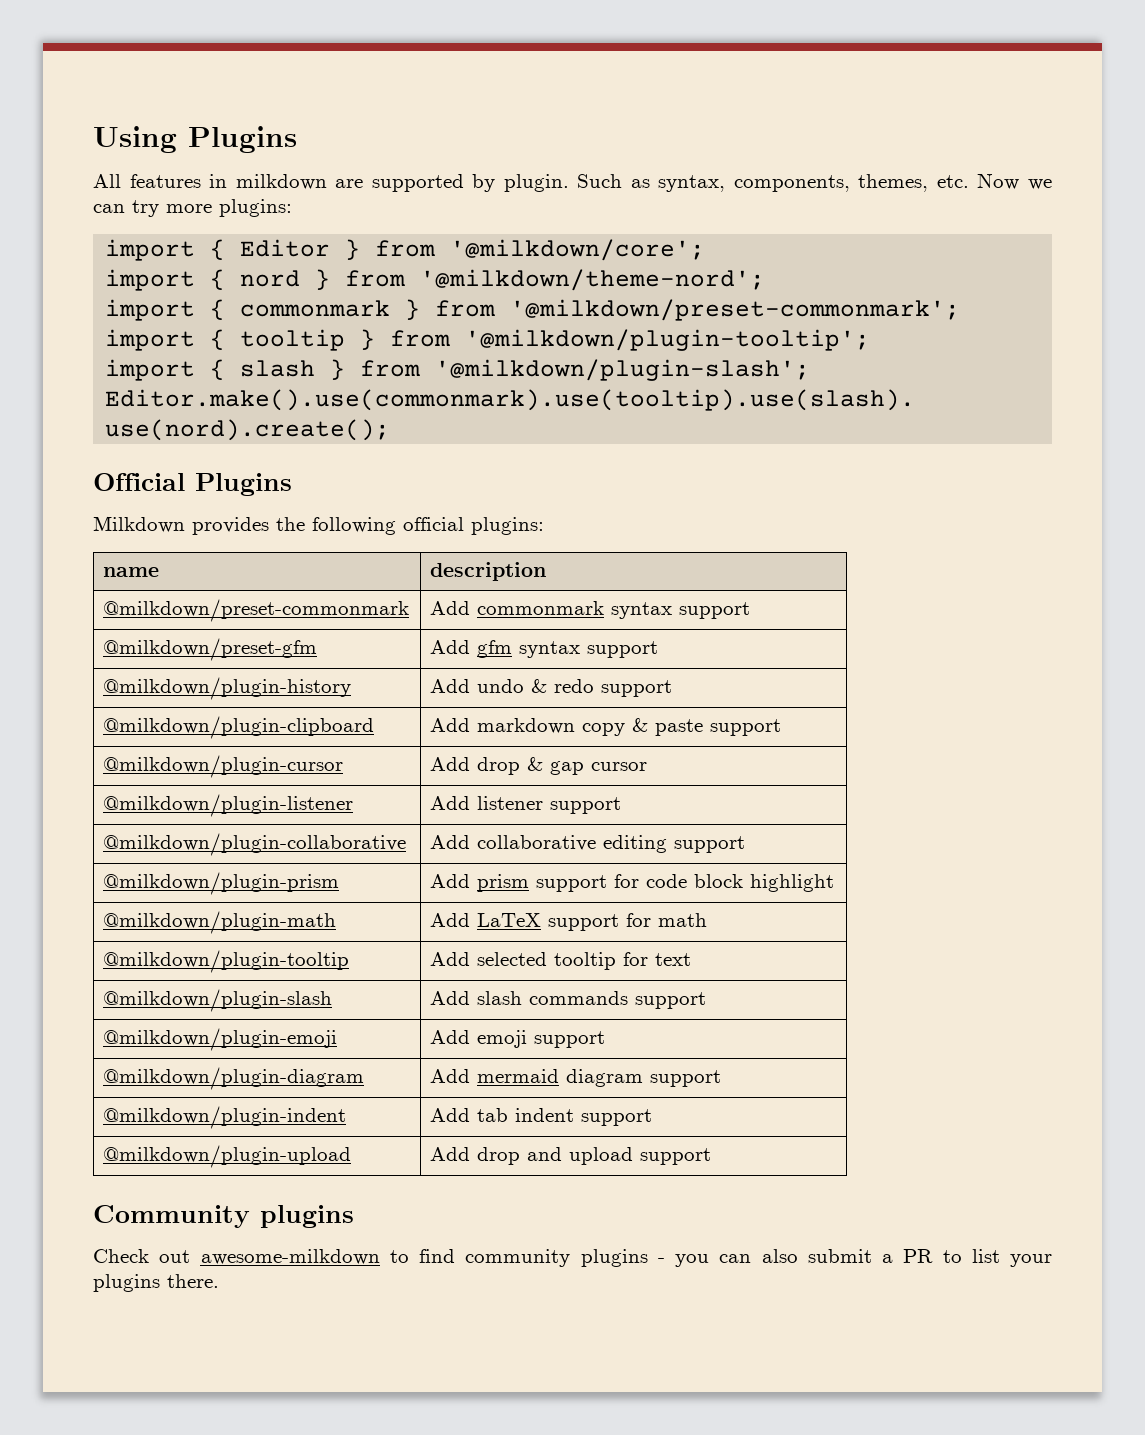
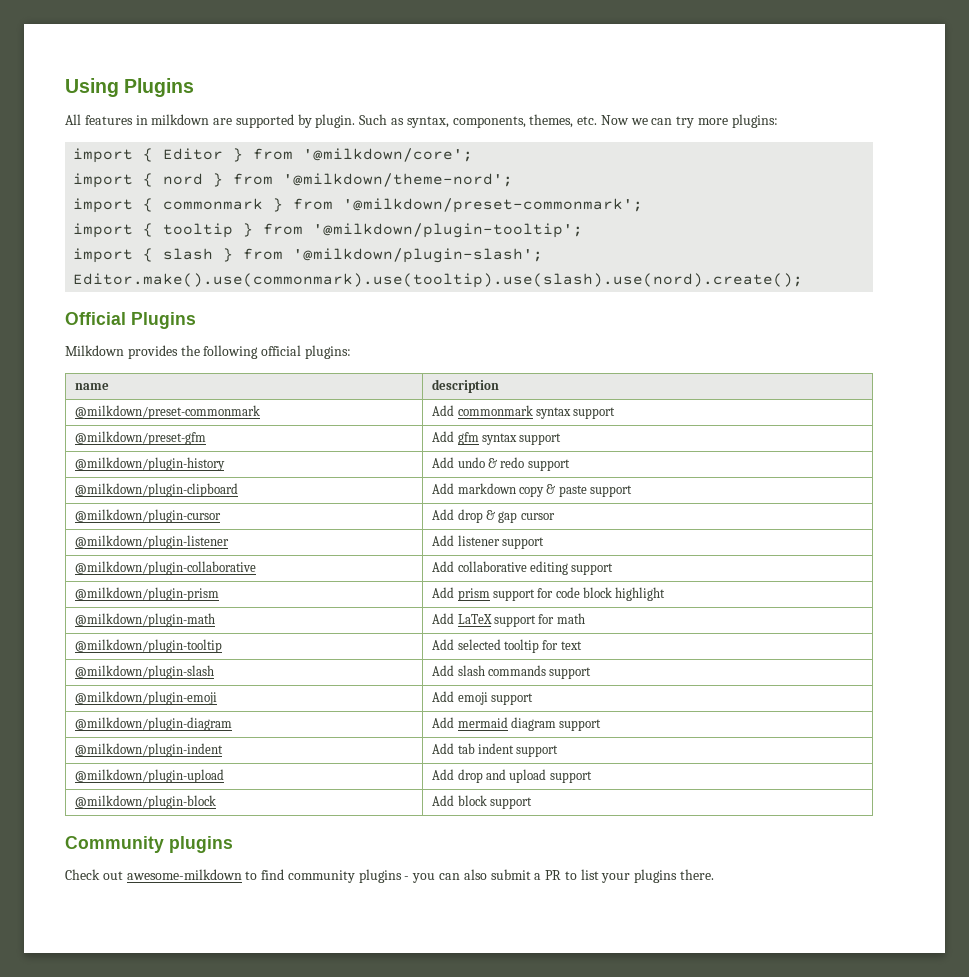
(712, 1156) none -> [75,795,217,809] [432,795,532,809] // @milkdown/plugin-block | Add block support

